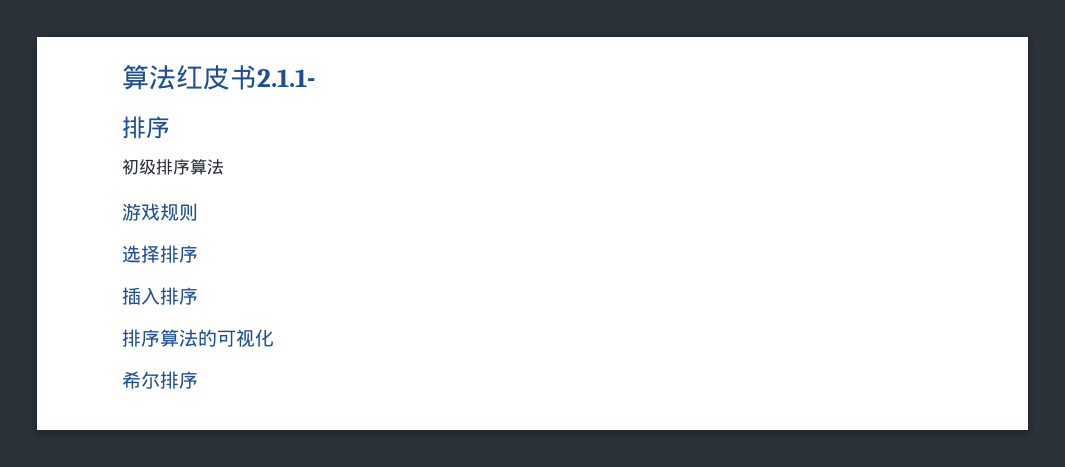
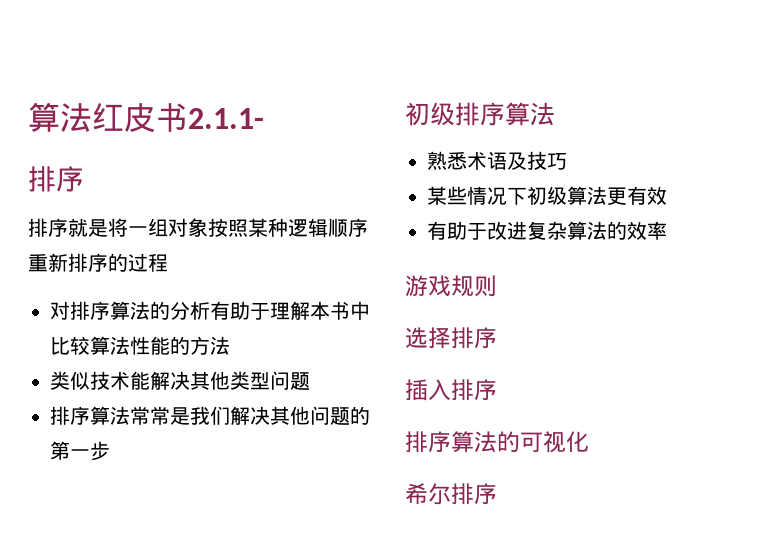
[122,159,224,175] 初级排序算法 -> [28,218,368,238] [28,253,168,272] [50,301,370,320] [50,336,230,355] [50,371,310,390] [50,406,370,425] [50,441,110,461] [405,102,555,126] [427,151,567,170] [427,186,667,205] [427,221,667,240] 排序就是将一组对象按照某种逻辑顺序重新排序的过程 // 对排序算法的分析有助于理解本书中比较算法性能的方法 // 类似技术能解决其他类型问题 // 排序算法常常是我们解决其他问题的第一步 // 初级排序算法 // 熟悉术语及技巧 // 某些情况下初级算法更有效 // 有助于改进复杂算法的效率

